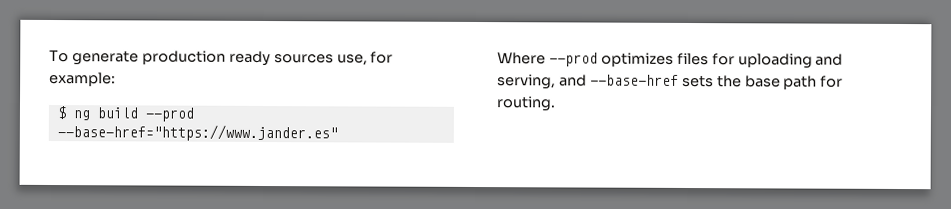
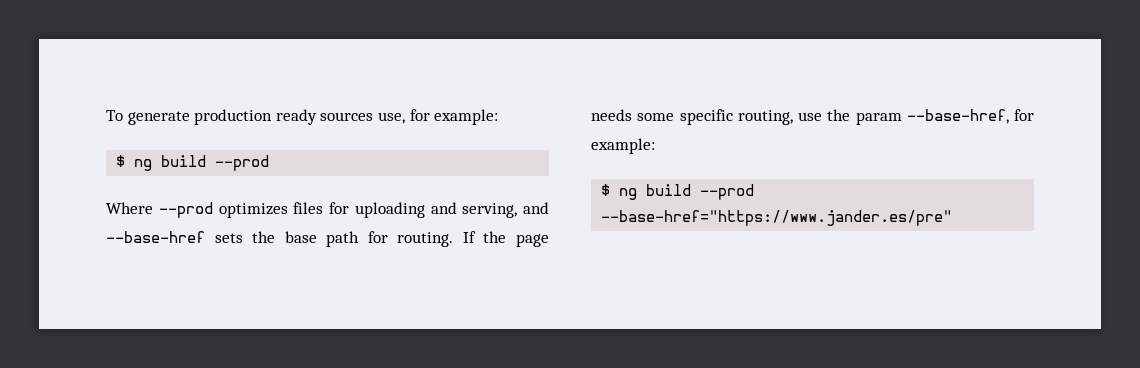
[56,124,338,142] --base-href="https://www.jander.es" -> (270, 163) none
(556, 104) none -> [462,231,549,247] [591,109,1034,125] [591,138,655,154] [601,184,755,200] [601,210,953,226] If the page needs some specific routing, use the param --base-href, for example: // $ ng build --prod --base-href="https://www.jander.es/pre"

